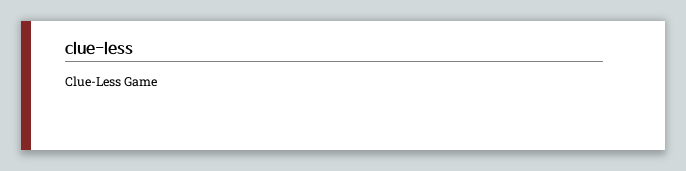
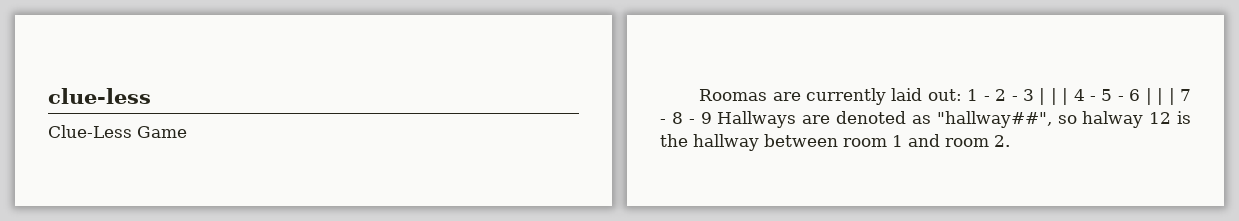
(158, 82) none -> [699,88,1191,105] [660,111,1191,128] [660,134,1010,151] // Roomas are currently laid out: 1 - 2 - 3 | | | 4 - 5 - 6 | | | 7 - 8 - 9 Hallways are denoted as "hallway##", so halway 12 is the hallway between room 1 and room 2.

